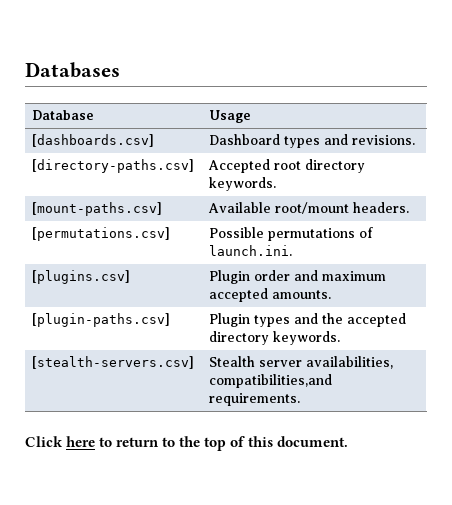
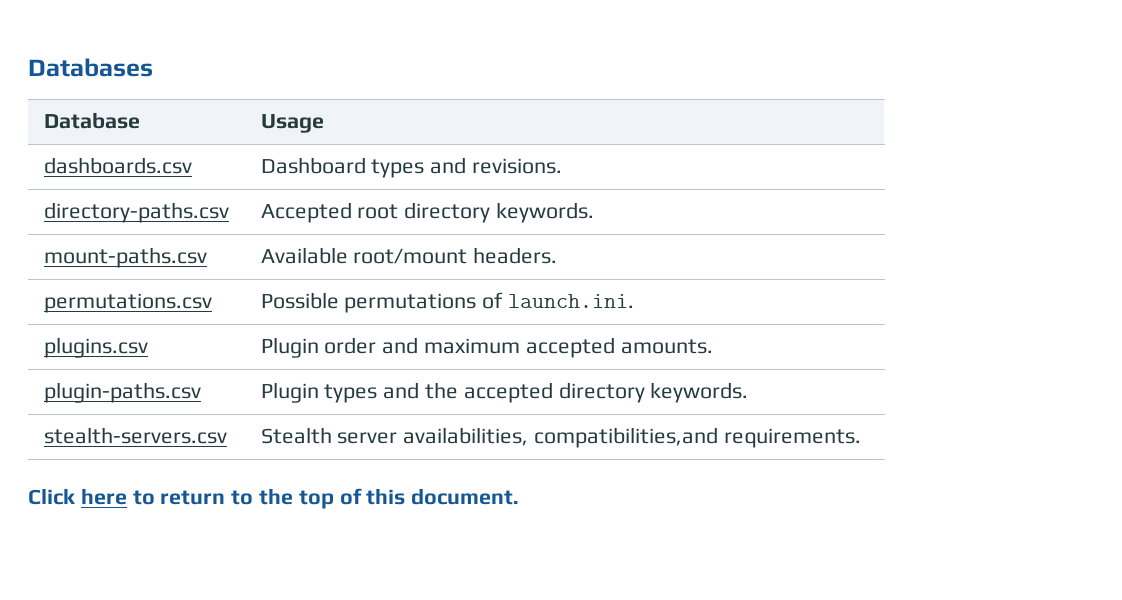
[32,134,155,147] [dashboards.csv] -> [43,157,192,174] dashboards.csv
[32,159,195,173] [directory-paths.csv] -> [43,202,229,223] directory-paths.csv
[32,202,163,216] [mount-paths.csv] -> [43,247,207,268] mount-paths.csv
[32,227,171,241] [permutations.csv] -> [43,293,212,313] permutations.csv
[32,270,131,284] [plugins.csv] -> [43,337,148,358] plugins.csv
[32,313,171,327] [plugin-paths.csv] -> [43,382,201,403] plugin-paths.csv
[32,356,195,369] [stealth-servers.csv] -> [43,427,227,444] stealth-servers.csv

